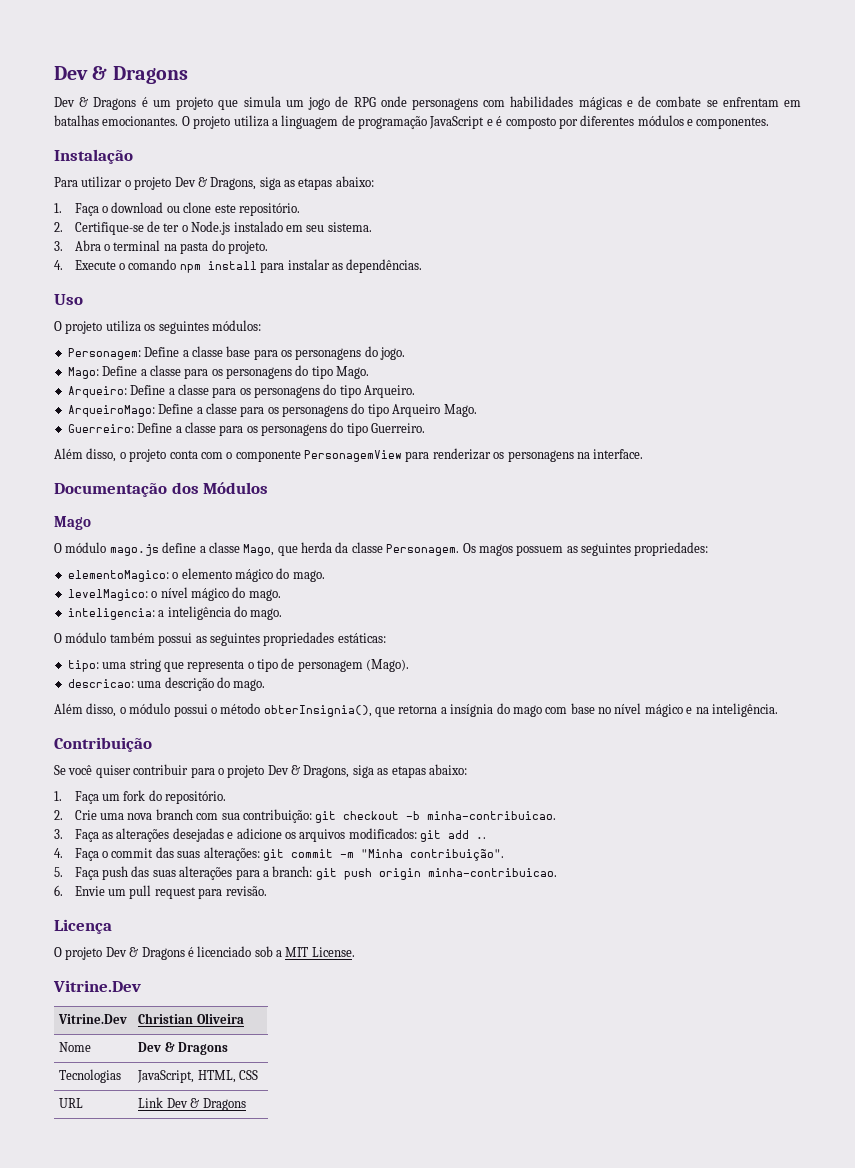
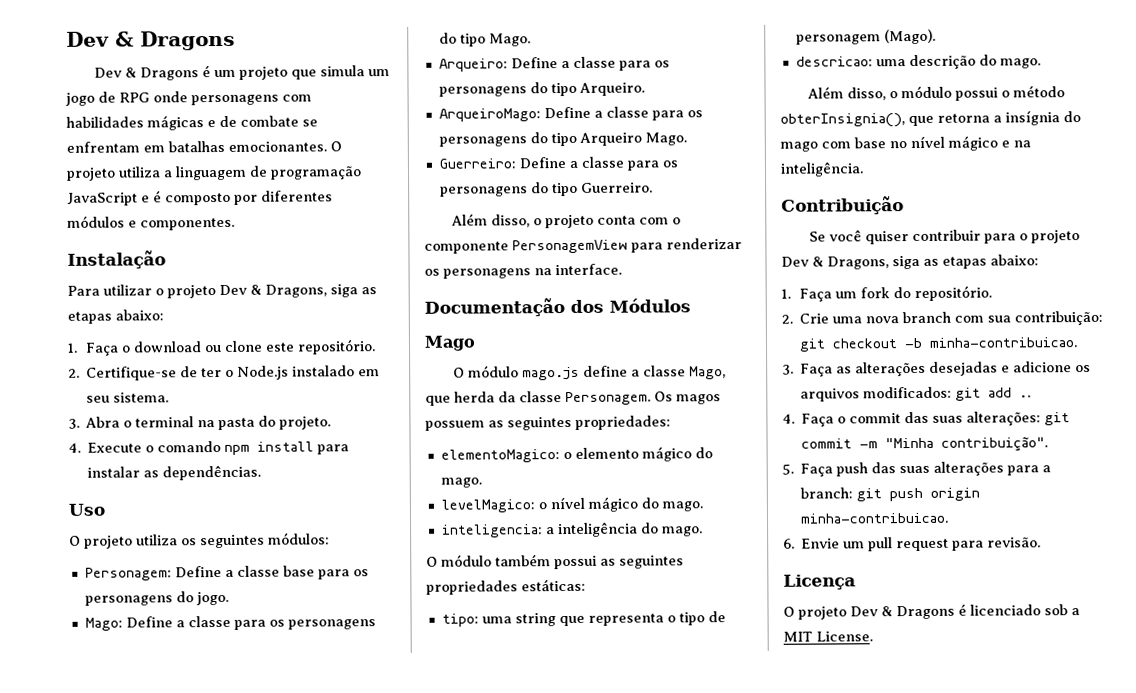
[53,980,141,992] [58,1014,128,1024] [138,1013,244,1024] [59,1042,92,1052] [138,1042,229,1055] [59,1069,122,1083] [137,1070,259,1083] [59,1098,84,1108] [138,1097,246,1111] // Vitrine.Dev // Vitrine.Dev | Christian Oliveira // Nome | Dev & Dragons // Tecnologias | JavaScript, HTML, CSS // URL | Link Dev & Dragons -> (873, 636) none

